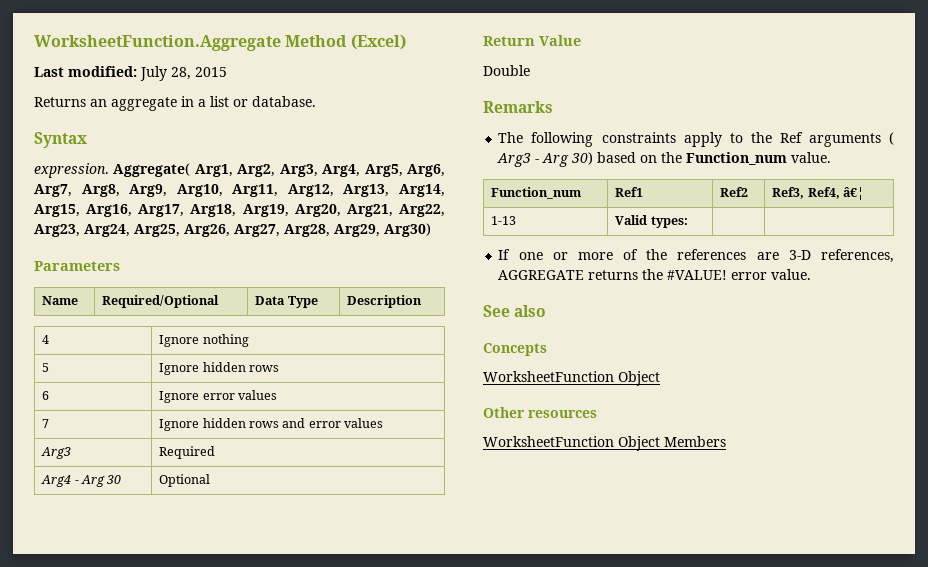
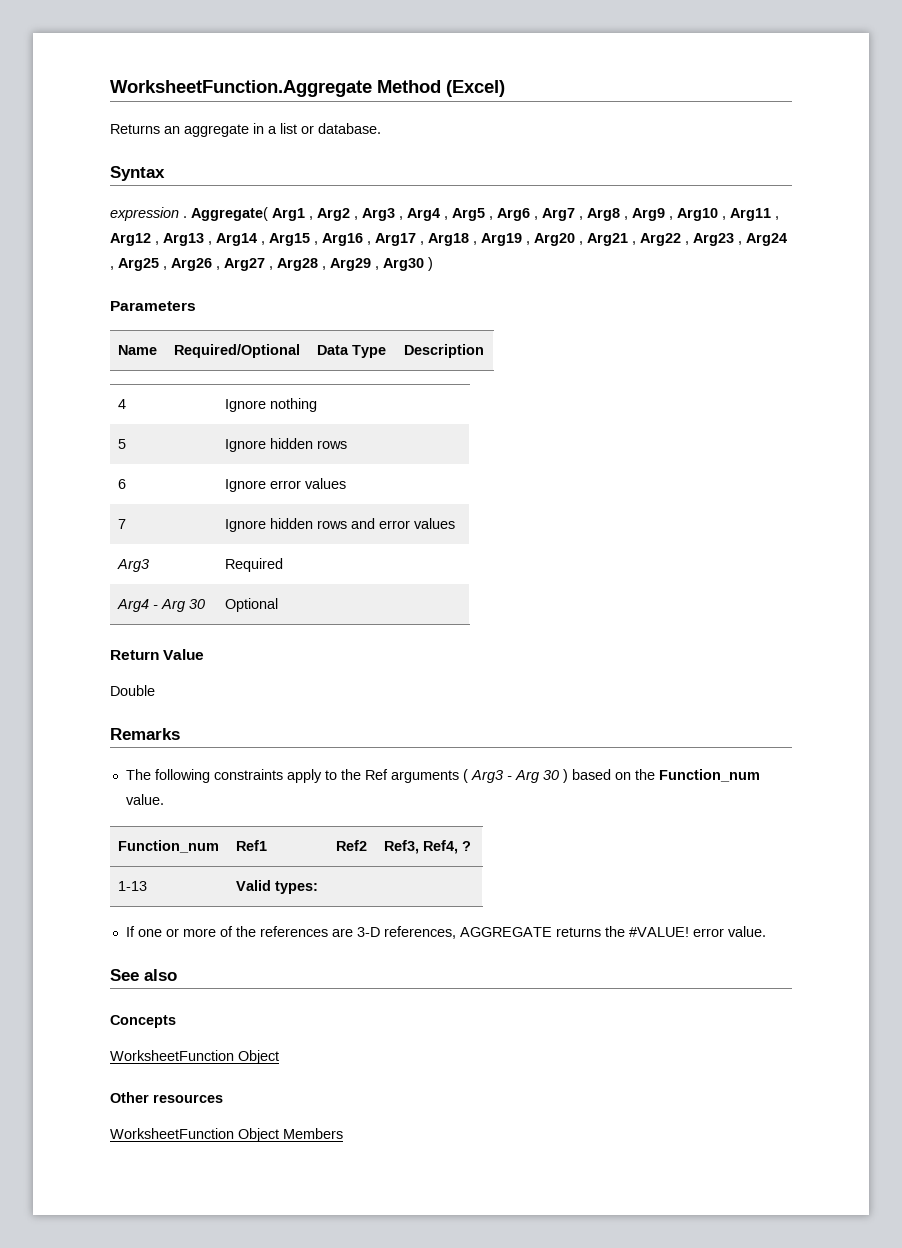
[34,66,227,81] // Last modified: July 28, 2015 -> (505, 88) none
[34,163,445,178] [34,184,445,197] [34,204,446,217] [34,223,431,237] expression. Aggregate( Arg1, Arg2, Arg3, Arg4, Arg5, Arg6, Arg7, Arg8, Arg9, Arg10, Arg11, Arg12, Arg13, Arg14, Arg15, Arg16, Arg17, Arg18, Arg19, Arg20, Arg21, Arg22, Arg23, Arg24, Arg25, Arg26, Arg27, Arg28, Arg29, Arg30) -> [110,207,779,221] [110,233,787,246] [110,257,433,271] expression . Aggregate( Arg1 , Arg2 , Arg3 , Arg4 , Arg5 , Arg6 , Arg7 , Arg8 , Arg9 , Arg10 , Arg11 , Arg12 , Arg13 , Arg14 , Arg15 , Arg16 , Arg17 , Arg18 , Arg19 , Arg20 , Arg21 , Arg22 , Arg23 , Arg24 , Arg25 , Arg26 , Arg27 , Arg28 , Arg29 , Arg30 )
[571,152,594,165] 30) -> [542,769,568,783] 30 )
[842,187,864,200] â€¦ -> [462,841,472,851] ?

